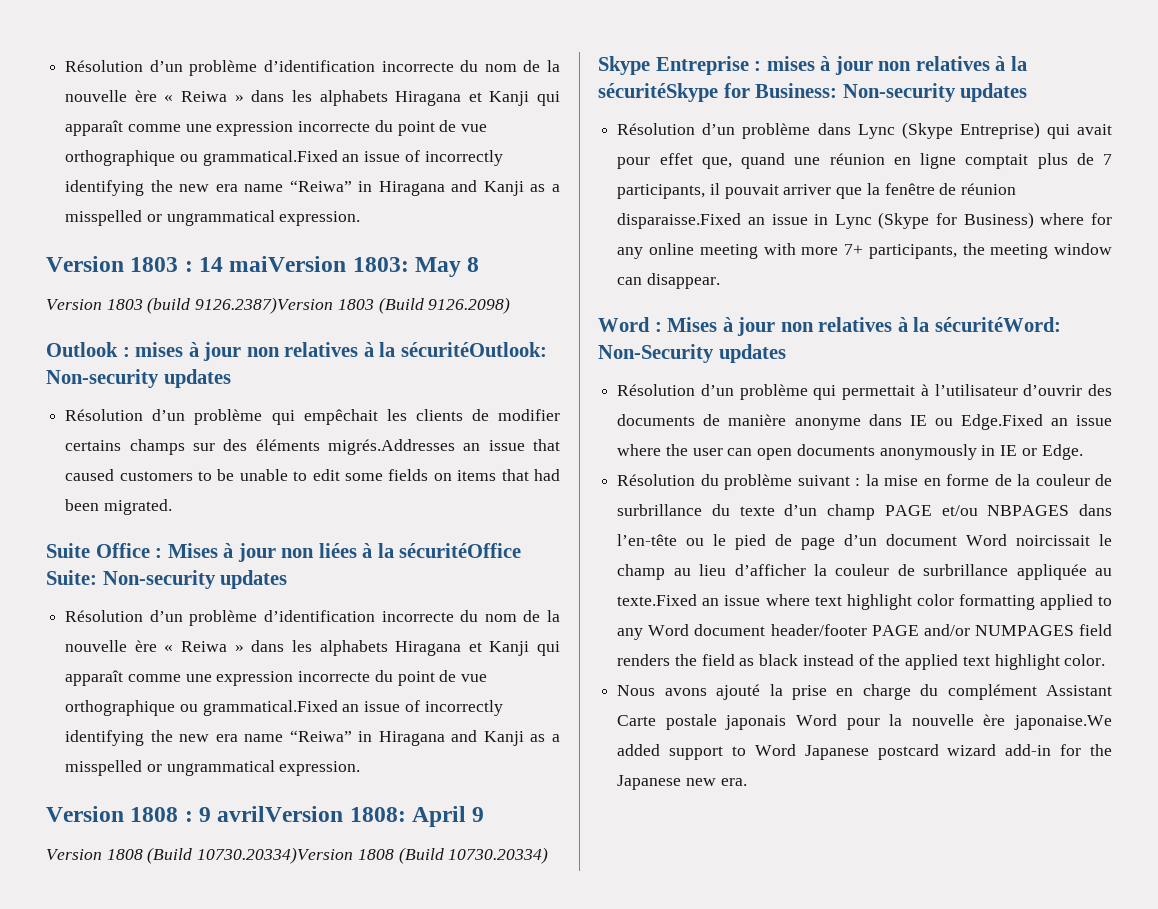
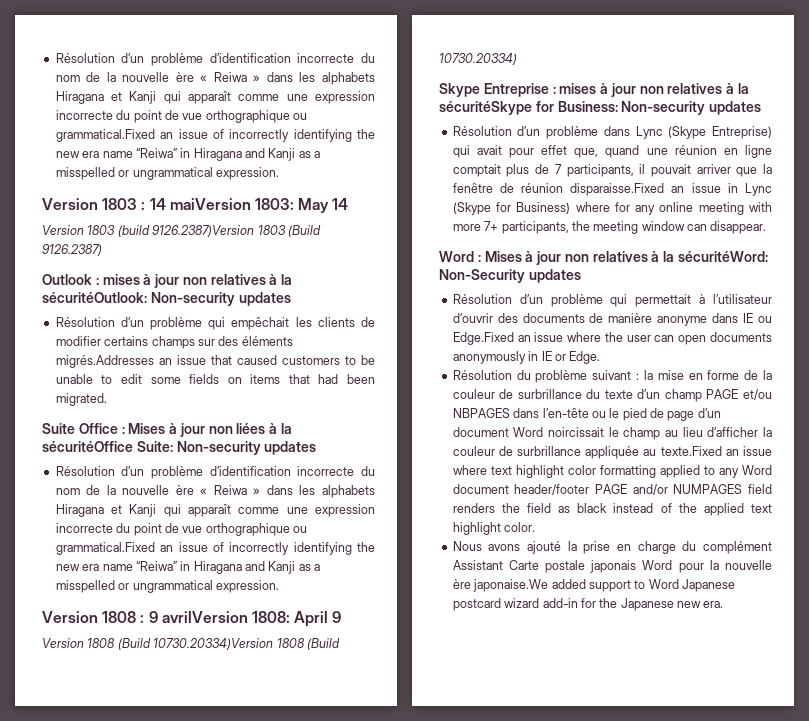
[467,257,480,272] 8 -> [332,198,349,210] 14
[428,297,511,314] 9126.2098) -> [42,244,102,256] 9126.2387)

